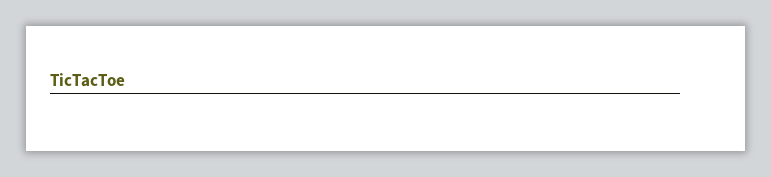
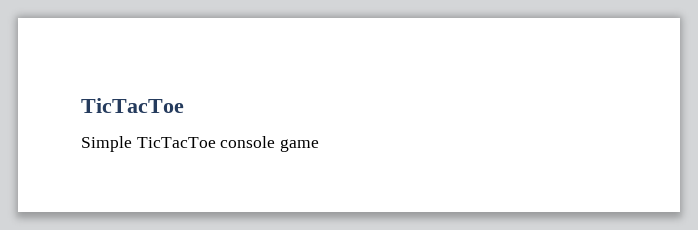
[50,73,125,87] TicTacToe -> [81,98,184,113] [81,136,320,152] TicTacToe // Simple TicTacToe console game

